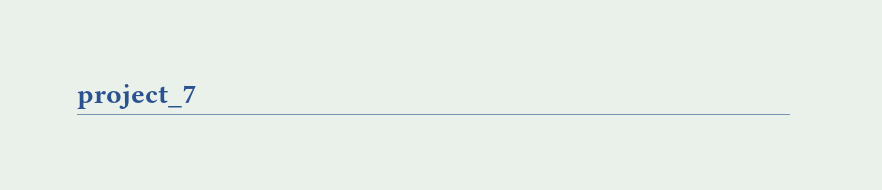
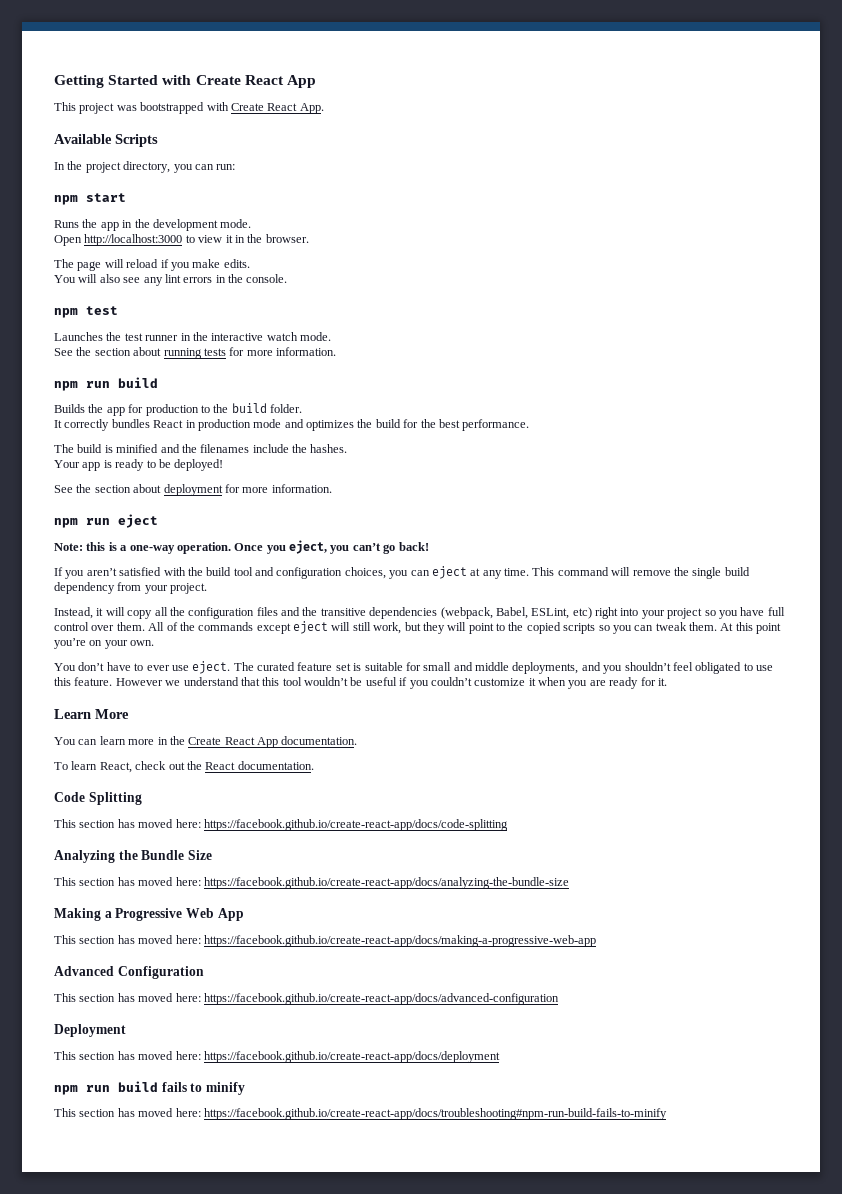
[77,84,197,109] project_7 -> [54,75,316,88] [54,102,324,114] [54,134,158,147] [54,161,236,173] [54,193,126,205] [54,219,252,231] [54,234,309,246] [54,259,250,271] [54,274,288,286] [54,306,118,318] [54,332,331,341] [54,347,336,359] [54,377,158,391] [54,403,302,416] [54,419,530,431] [54,444,348,453] [54,459,224,471] [54,484,332,496] [54,514,158,528] [54,540,429,554] [54,566,750,579] [54,582,208,594] [54,607,785,619] [54,621,782,634] [54,638,155,649] [54,661,773,674] [54,677,667,689] [54,709,129,719] [54,736,358,748] [54,761,314,773] [54,792,142,805] [54,819,508,831] [54,850,212,863] [54,877,569,889] [54,908,244,921] [54,935,596,947] [54,966,204,979] [54,993,559,1005] [54,1024,126,1037] [54,1051,500,1063] [54,1081,245,1095] [54,1108,667,1120] Getting Started with Create React App // This project was bootstrapped with Create React App. // Available Scripts // In the project directory, you can run: // npm start // Runs the app in the development mode. // Open http://localhost:3000 to view it in the browser. // The page will reload if you make edits. // You will also see any lint errors in the console. // npm test // Launches the test runner in the interactive watch mode. // See the section about running tests for more information. // npm run build // Builds the app for production to the build folder. // It correctly bundles React in production mode and optimizes the build for the best performance. // The build is minified and the filenames include the hashes. // Your app is ready to be deployed! // See the section about deployment for more information. // npm run eject // Note: this is a one-way operation. Once you eject, you can’t go back! // If you aren’t satisfied with the build tool and configuration choices, you can eject at any time. This command will remove the single build dependency from your project. // Instead, it will copy all the configuration files and the transitive dependencies (webpack, Babel, ESLint, etc) right into your project so you have full control over them. All of the commands except eject will still work, but they will point to the copied scripts so you can tweak them. At this point you’re on your own. // You don’t have to ever use eject. The curated feature set is suitable for small and middle deployments, and you shouldn’t feel obligated to use this feature. However we understand that this tool wouldn’t be useful if you couldn’t customize it when you are ready for it. // Learn More // You can learn more in the Create React App documentation. // To learn React, check out the React documentation. // Code Splitting // This section has moved here: https://facebook.github.io/create-react-app/docs/code-splitting // Analyzing the Bundle Size // This section has moved here: https://facebook.github.io/create-react-app/docs/analyzing-the-bundle-size // Making a Progressive Web App // This section has moved here: https://facebook.github.io/create-react-app/docs/making-a-progressive-web-app // Advanced Configuration // This section has moved here: https://facebook.github.io/create-react-app/docs/advanced-configuration // Deployment // This section has moved here: https://facebook.github.io/create-react-app/docs/deployment // npm run build fails to minify // This section has moved here: https://facebook.github.io/create-react-app/docs/troubleshooting#npm-run-build-fails-to-minify

